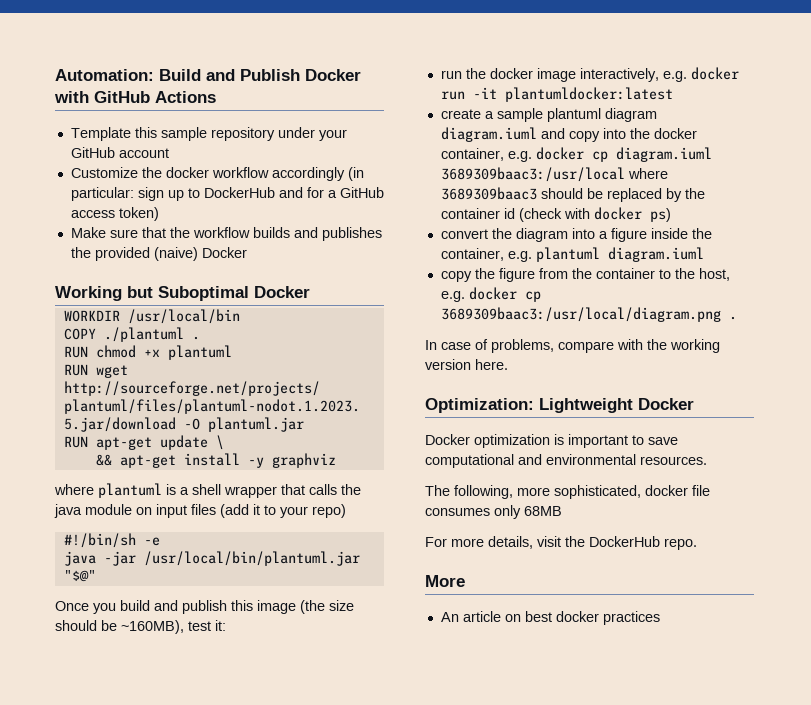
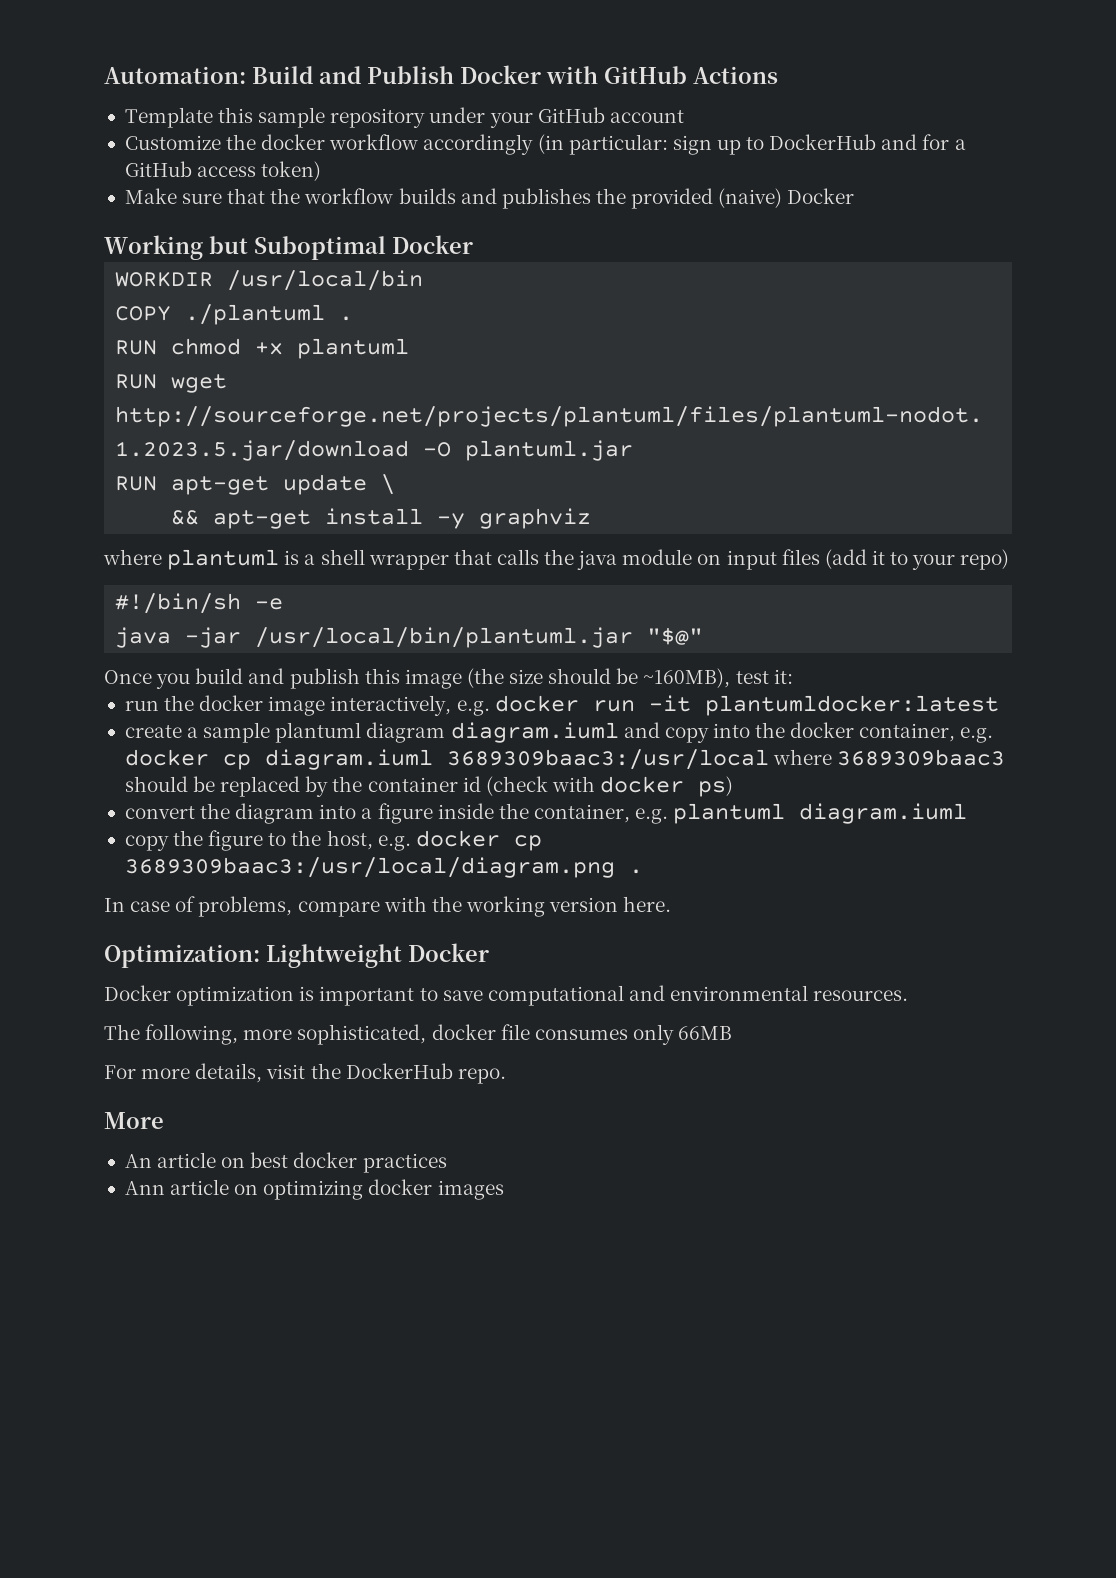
[538,268,655,279] from the container -> (264, 840) none
[524,506,562,516] 68MB -> [678,1026,733,1040] 66MB
(660, 618) none -> [124,1179,504,1200] // Ann article on optimizing docker images

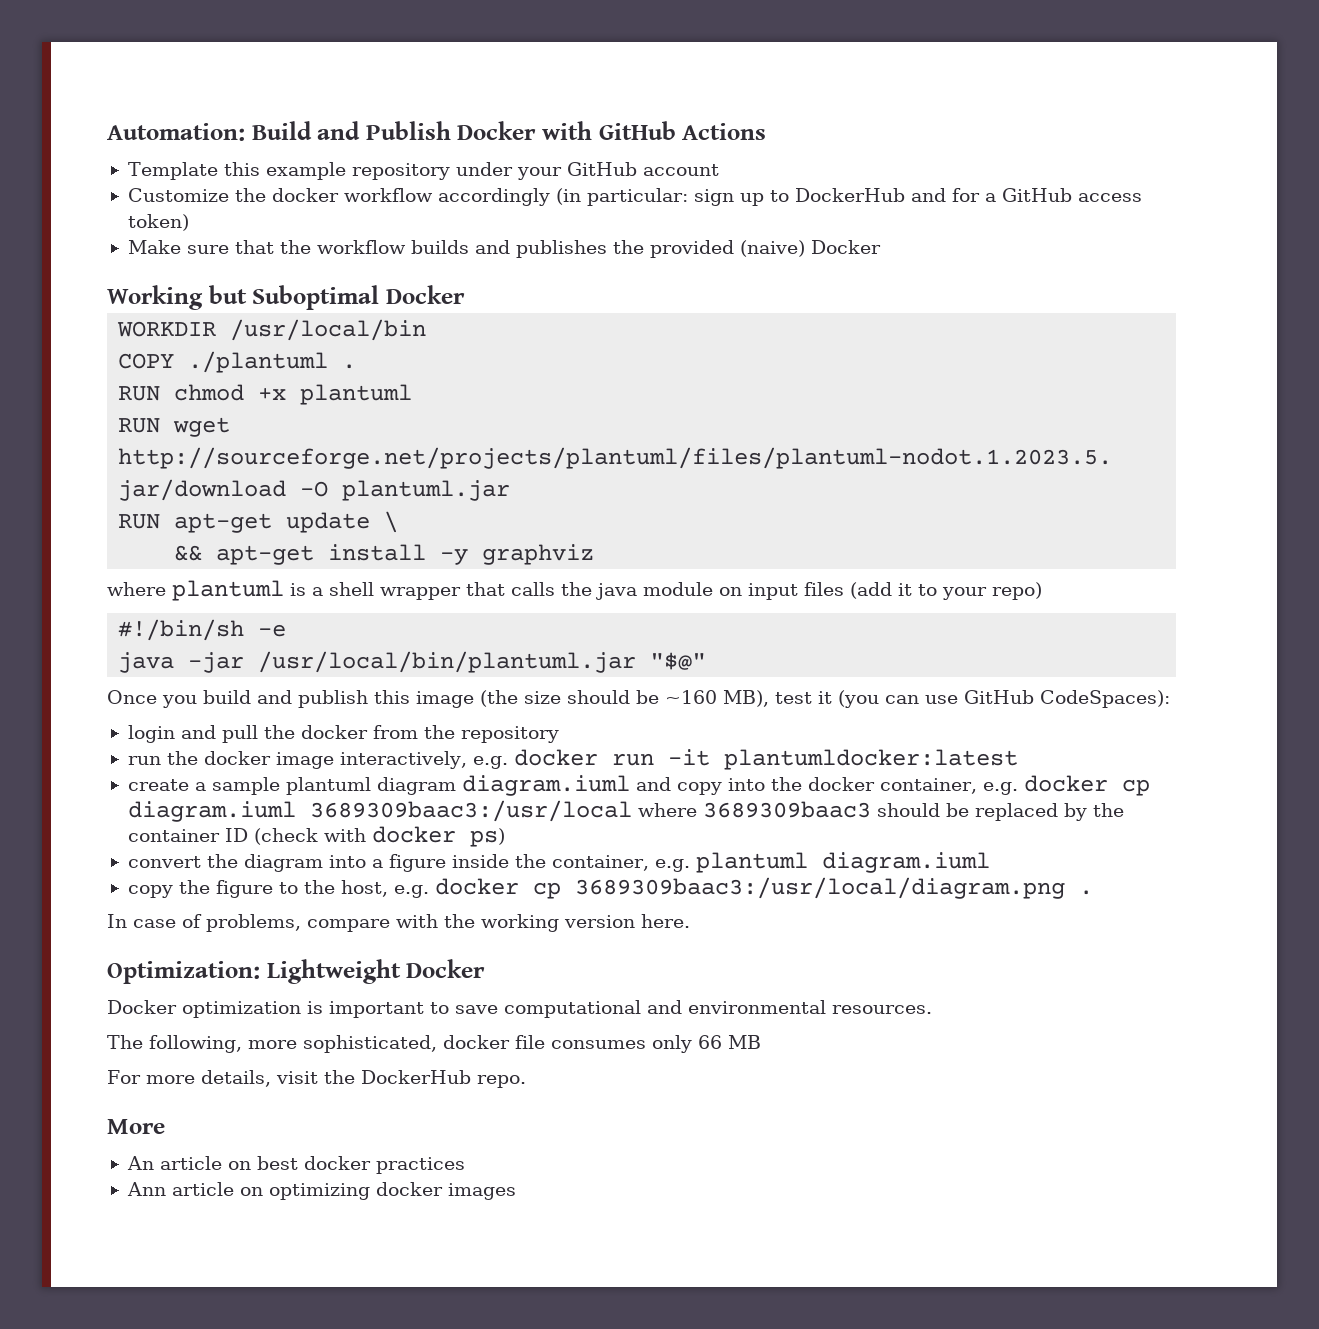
[258,107,326,128] sample -> [265,162,346,180] example
[643,668,793,688] ~160MB), test it: -> [665,690,1170,708] [127,725,559,743] ~160 MB), test it (you can use GitHub CodeSpaces): // login and pull the docker from the repository
[462,776,481,792] id -> [224,828,248,842] ID
[678,1026,733,1040] 66MB -> [698,1035,761,1049] 66 MB

